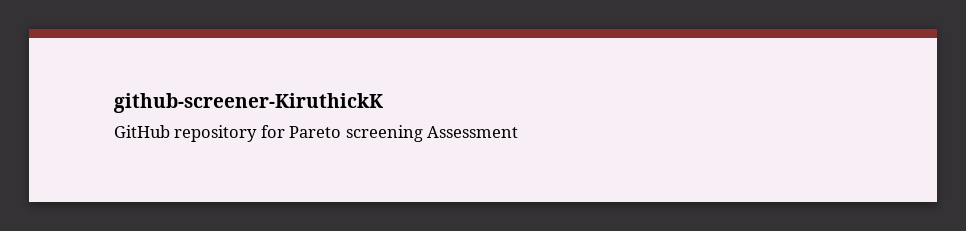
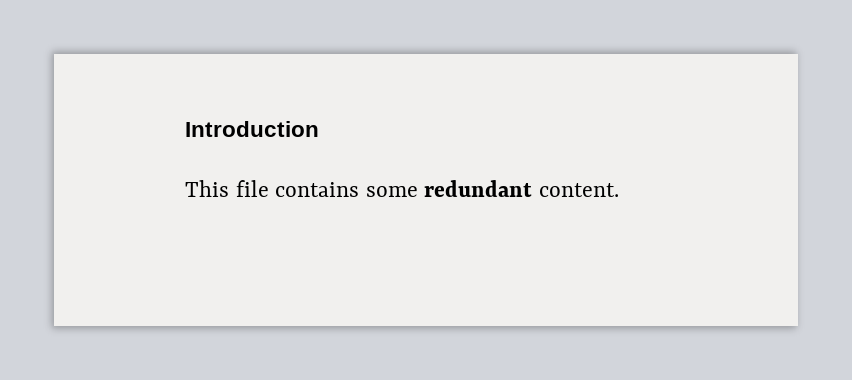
[114,93,383,113] [114,125,519,142] github-screener-KiruthickK // GitHub repository for Pareto screening Assessment -> [185,121,319,137] [185,180,620,197] Introduction // This file contains some redundant content.

